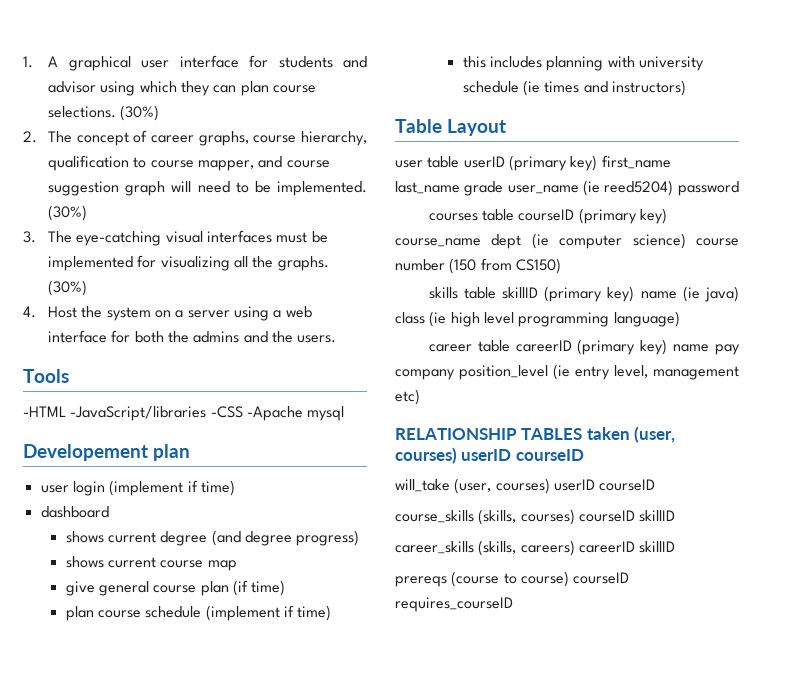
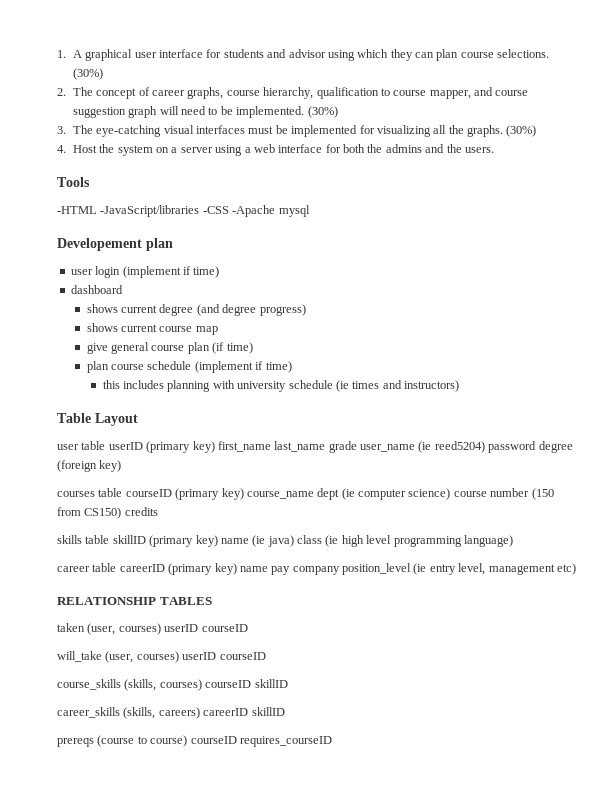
(739, 188) none -> [538,441,573,453] [57,460,122,472] degree (foreign key)
(561, 266) none -> [124,507,158,516] credits
(583, 434) none -> (212, 601) //

